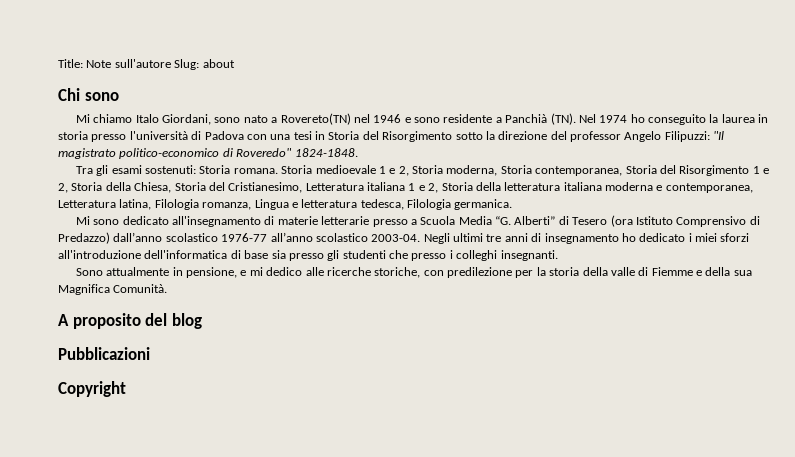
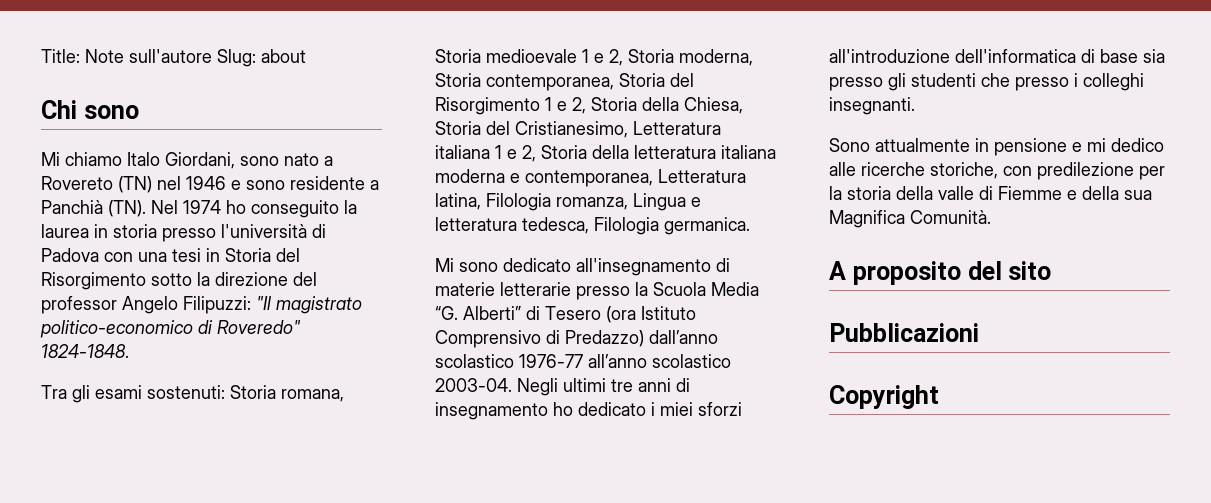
[280,113,351,125] Rovereto(TN) -> [41,176,152,193] Rovereto (TN)
[233,168,278,174] romana. -> [281,389,344,402] romana,
[410,219,417,225] a -> [635,282,648,296] la
[186,267,238,278] pensione, -> [994,138,1067,156] pensione
[171,313,202,329] blog -> [1008,261,1052,280] sito

